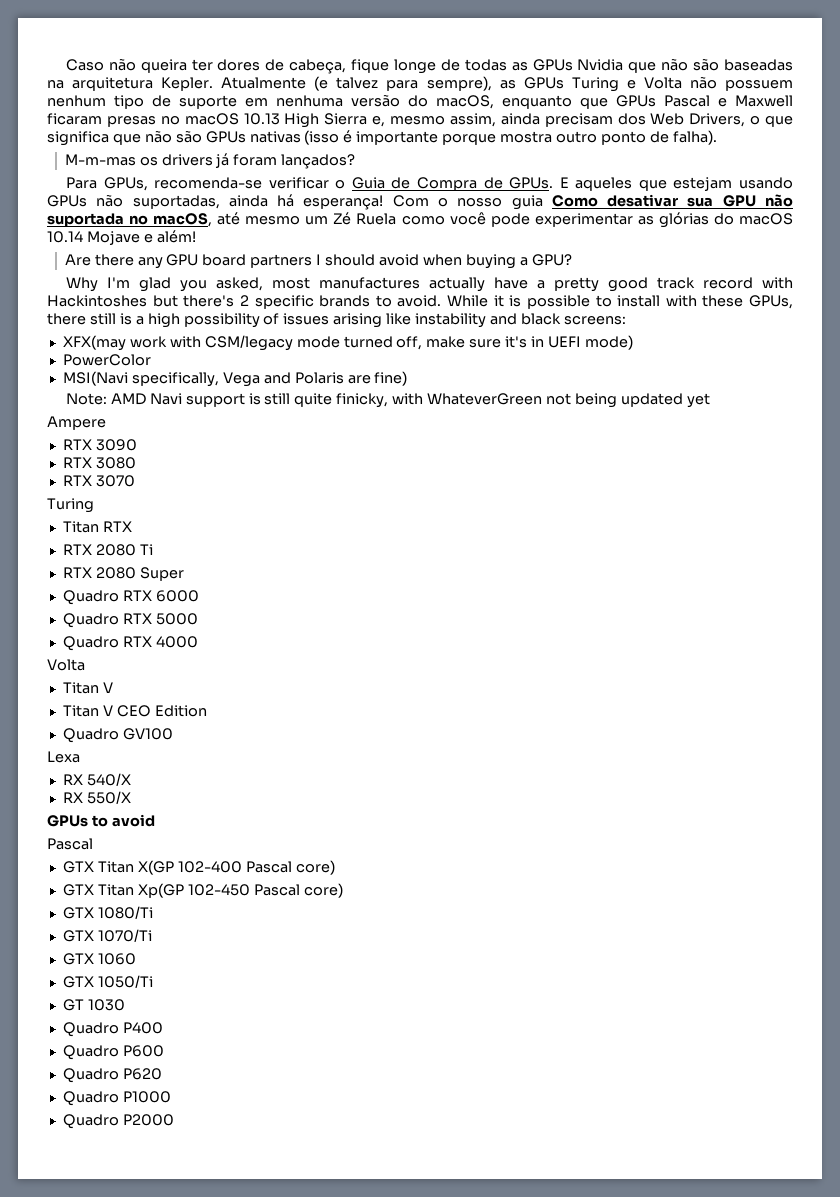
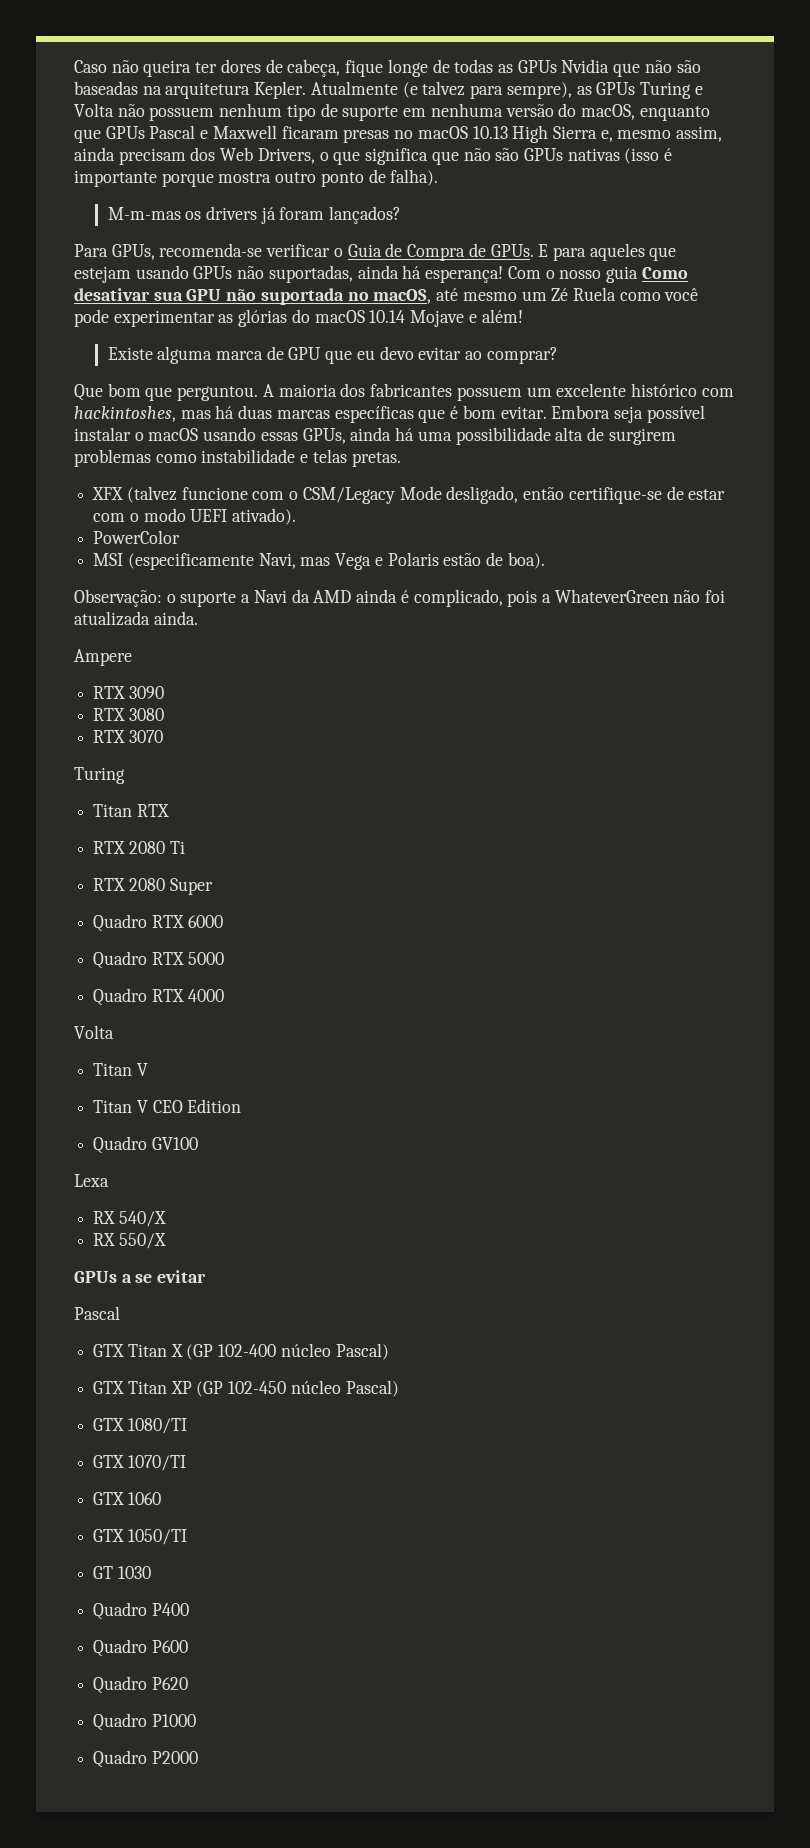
(569, 182) none -> [552,247,586,261] para
[64,254,572,269] [65,277,793,292] [47,295,793,309] [47,313,626,328] [62,335,633,351] [62,354,151,366] [62,371,408,387] [65,393,710,408] Are there any GPU board partners I should avoid when buying a GPU? // Why I'm glad you asked, most manufactures actually have a pretty good track record with Hackintoshes but there's 2 specific brands to avoid. While it is possible to install with these GPUs, there still is a high possibility of issues arising like instability and black screens: // XFX(may work with CSM/legacy mode turned off, make sure it's in UEFI mode) // PowerColor // MSI(Navi specifically, Vega and Polaris are fine) // Note: AMD Navi support is still quite finicky, with WhateverGreen not being updated yet -> [107,346,558,364] [74,383,734,401] [74,405,705,423] [74,427,676,445] [74,449,401,467] [92,486,726,504] [93,508,297,525] [93,530,181,544] [93,552,545,570] [74,589,726,607] [74,611,198,626] Existe alguma marca de GPU que eu devo evitar ao comprar? // Que bom que perguntou. A maioria dos fabricantes possuem um excelente histórico com hackintoshes, mas há duas marcas específicas que é bom evitar. Embora seja possível instalar o macOS usando essas GPUs, ainda há uma possibilidade alta de surgirem problemas como instabilidade e telas pretas. // XFX (talvez funcione com o CSM/Legacy Mode desligado, então certifique-se de estar com o modo UEFI ativado). // PowerColor // MSI (especificamente Navi, mas Vega e Polaris estão de boa). // Observação: o suporte a Navi da AMD ainda é complicado, pois a WhateverGreen não foi atualizada ainda.
[91,814,155,827] to avoid -> [121,1270,207,1283] a se evitar
[137,860,335,875] [62,883,343,898] [62,906,153,919] [62,929,152,942] X(GP 102-400 Pascal core) // GTX Titan Xp(GP 102-450 Pascal core) // GTX 1080/Ti // GTX 1070/Ti -> [170,1343,389,1360] [93,1380,399,1397] [93,1418,187,1434] [93,1455,186,1471] X (GP 102-400 núcleo Pascal) // GTX Titan XP (GP 102-450 núcleo Pascal) // GTX 1080/TI // GTX 1070/TI
[97,975,153,988] 1050/Ti -> [127,1529,187,1545] 1050/TI

